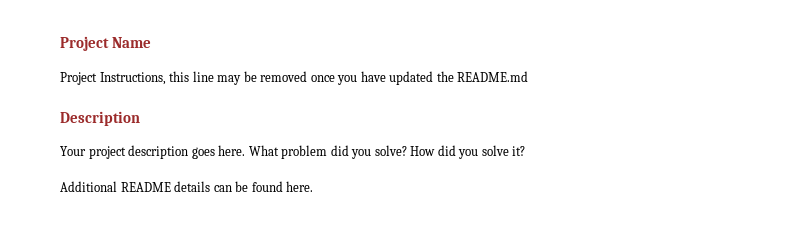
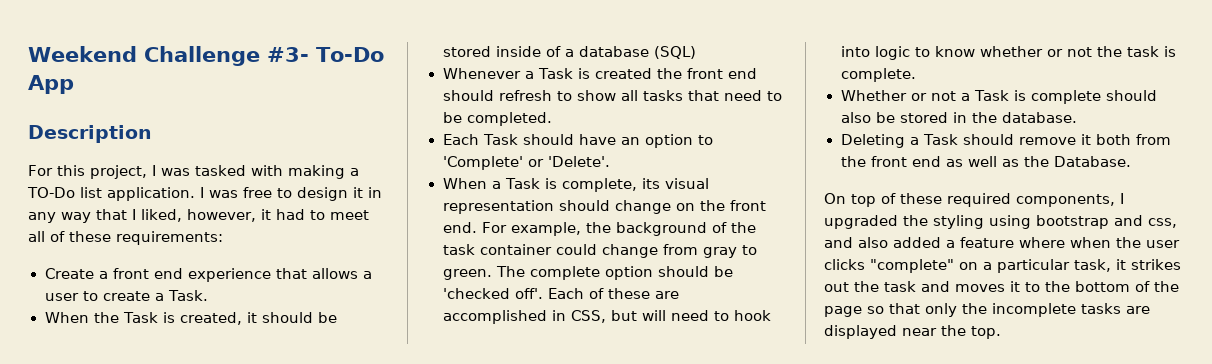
[60,36,152,51] [60,71,529,85] [60,111,140,126] [60,145,526,159] [60,181,314,192] Project Name // Project Instructions, this line may be removed once you have updated the README.md // Description // Your project description goes here. What problem did you solve? How did you solve it? // Additional README details can be found here. -> [28,46,384,66] [28,75,74,94] [28,125,152,143] [28,165,359,179] [27,187,382,201] [28,209,369,223] [28,231,223,245] [44,268,372,282] [44,290,209,301] [44,312,338,325] [442,46,696,59] [442,68,758,79] [442,90,782,101] [442,112,552,126] [442,134,714,148] [442,156,610,170] [442,178,710,192] [442,200,766,214] [442,222,756,236] [442,244,757,258] [442,266,733,280] [442,288,679,299] [442,310,771,324] [840,46,1176,60] [840,68,916,82] [840,90,1158,104] [840,112,1077,123] [840,134,1172,148] [840,156,1131,167] [824,193,1124,207] [824,215,1177,229] [824,237,1180,248] [824,259,1181,273] [824,281,1179,292] [824,303,1150,317] [824,325,1001,339] Weekend Challenge #3- To-Do App // Description // For this project, I was tasked with making a TO-Do list application. I was free to design it in any way that I liked, however, it had to meet all of these requirements: // Create a front end experience that allows a user to create a Task. // When the Task is created, it should be stored inside of a database (SQL) // Whenever a Task is created the front end should refresh to show all tasks that need to be completed. // Each Task should have an option to 'Complete' or 'Delete'. // When a Task is complete, its visual representation should change on the front end. For example, the background of the task container could change from gray to green. The complete option should be 'checked off'. Each of these are accomplished in CSS, but will need to hook into logic to know whether or not the task is complete. // Whether or not a Task is complete should also be stored in the database. // Deleting a Task should remove it both from the front end as well as the Database. // On top of these required components, I upgraded the styling using bootstrap and css, and also added a feature where when the user clicks "complete" on a particular task, it strikes out the task and moves it to the bottom of the page so that only the incomplete tasks are displayed near the top.

